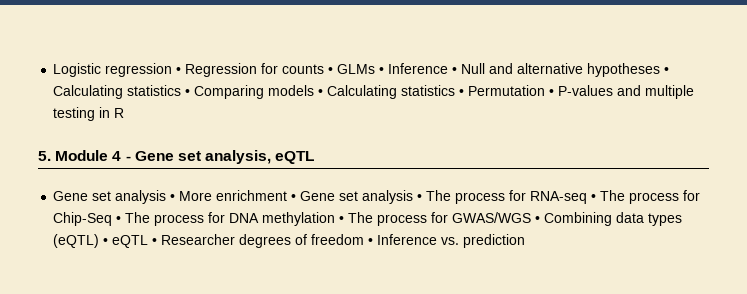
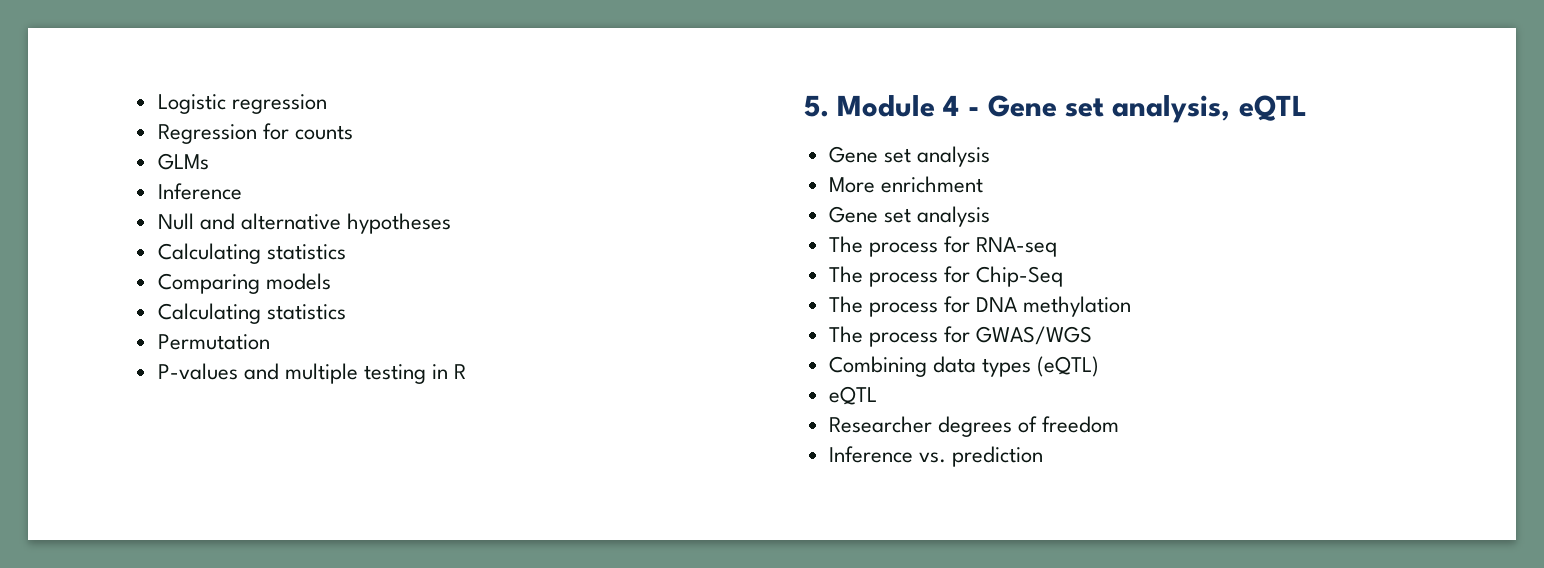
[176,67,182,74] • -> (327, 104) //
[328,67,334,74] • -> (353, 132) //
[379,63,458,74] • Inference • -> [157,183,242,200] // Inference //
[664,67,670,74] [53,85,191,99] • Calculating statistics • -> [157,243,346,264] // Calculating statistics //
[318,85,465,99] • Calculating statistics • -> [157,303,346,324] // Calculating statistics //
[549,89,555,96] • -> (270, 342) //
[170,194,176,201] • -> (990, 156) //
[291,190,423,204] • Gene set analysis • -> [828,206,990,227] // Gene set analysis //
[591,194,597,201] • -> (1057, 247) //
[116,216,122,223] • -> (1063, 276) //
[339,216,345,223] • -> (1132, 306) //
[535,216,541,223] • -> (1092, 335) //
[103,235,158,248] • eQTL • -> [828,386,877,405] // eQTL //
[368,238,374,245] • -> (1119, 424) //

